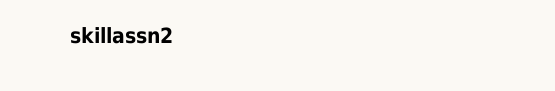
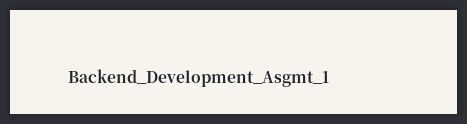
[70,27,173,44] skillassn2 -> [68,69,329,87] Backend_Development_Asgmt_1

